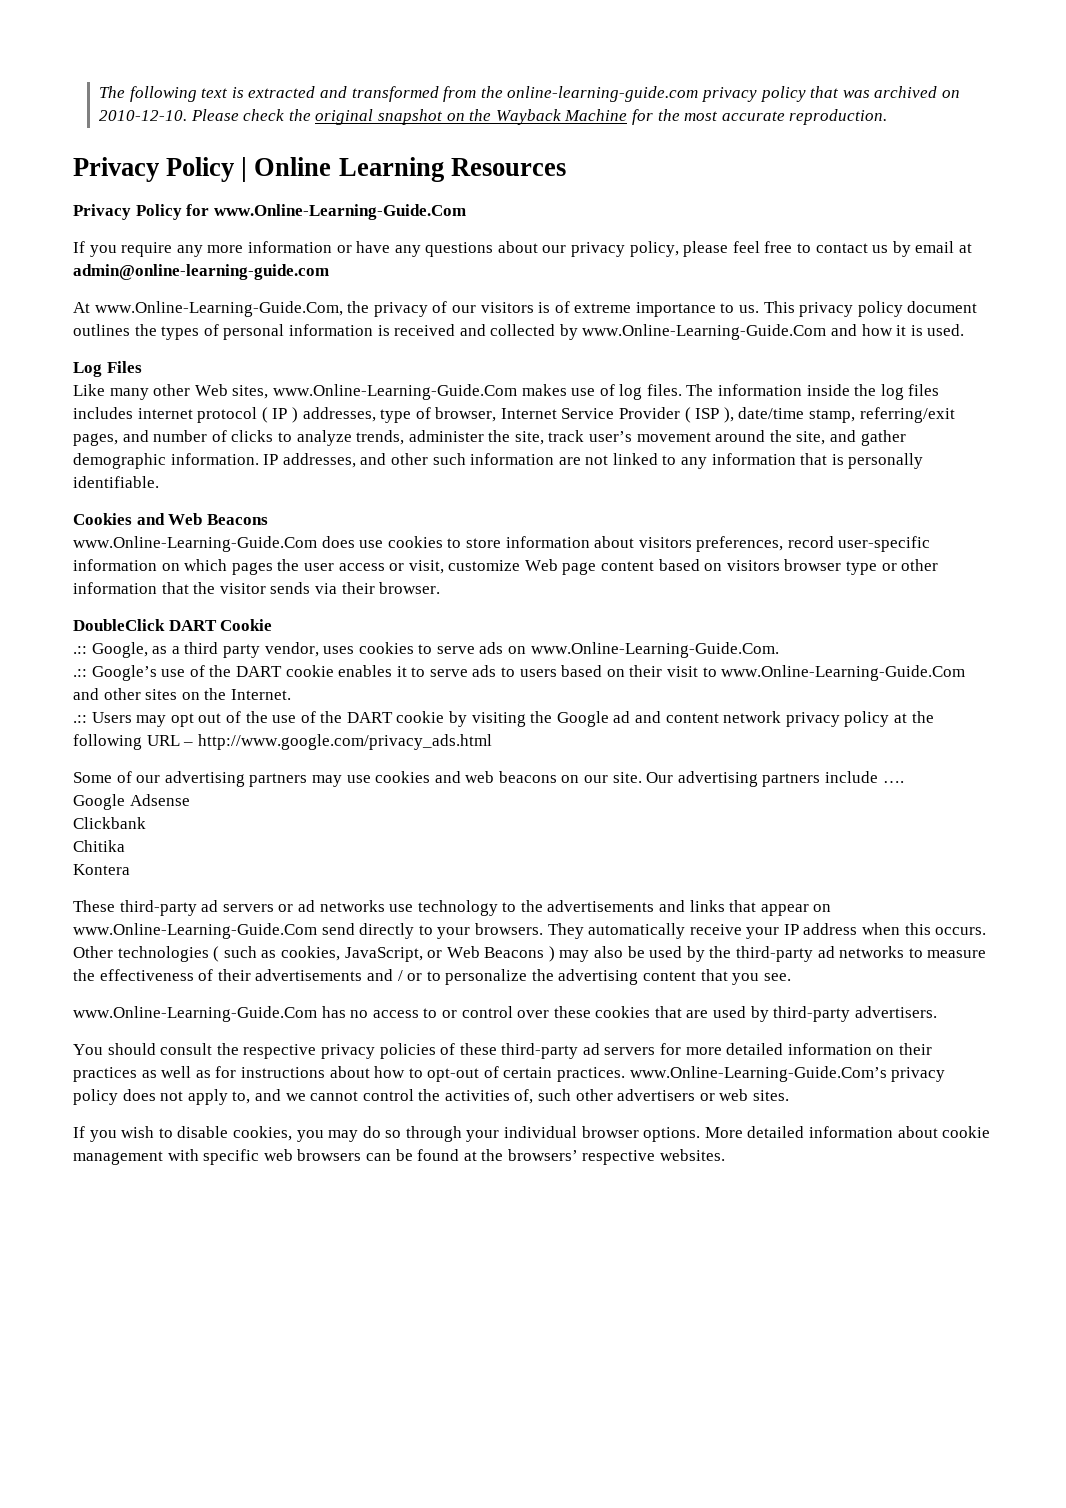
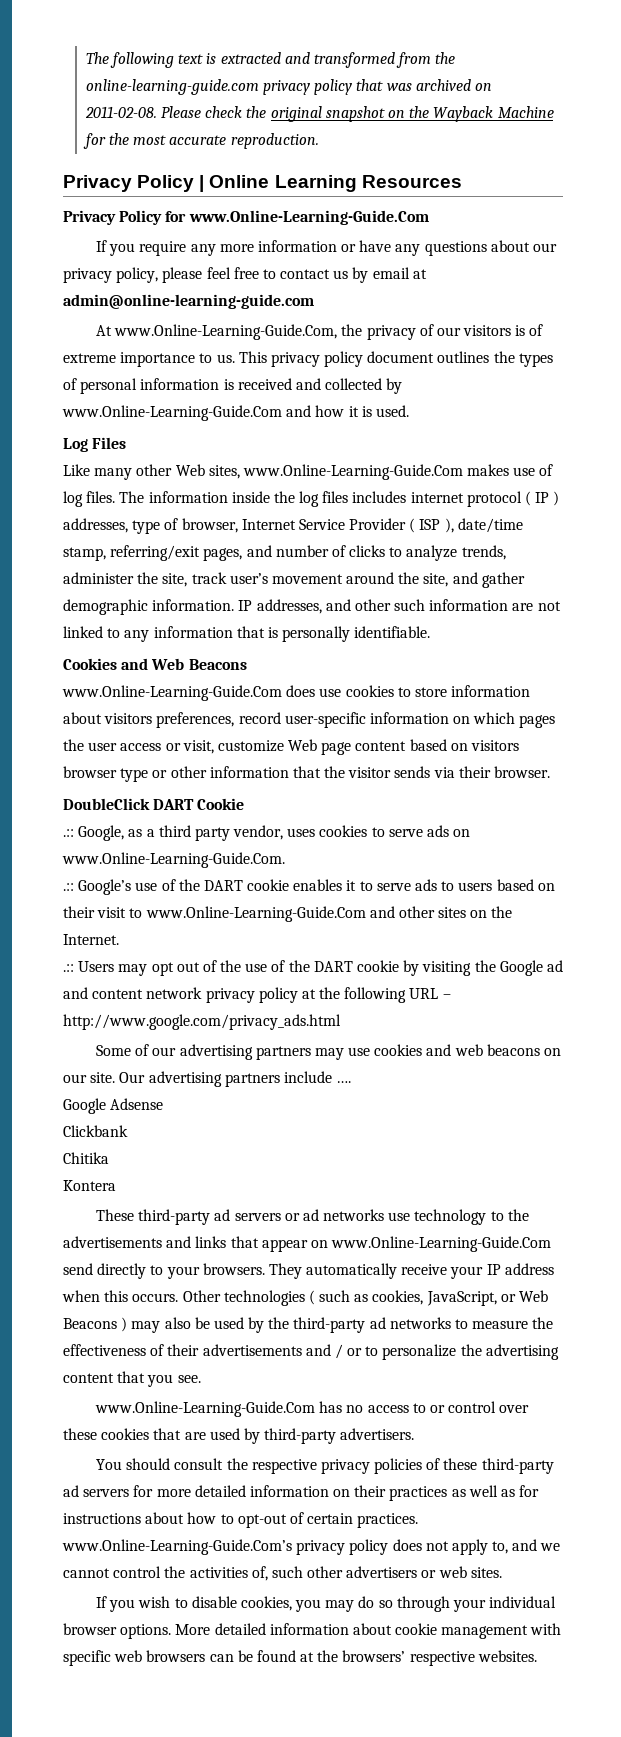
[99,110,188,121] 2010-12-10. -> [84,106,157,118] 2011-02-08.

